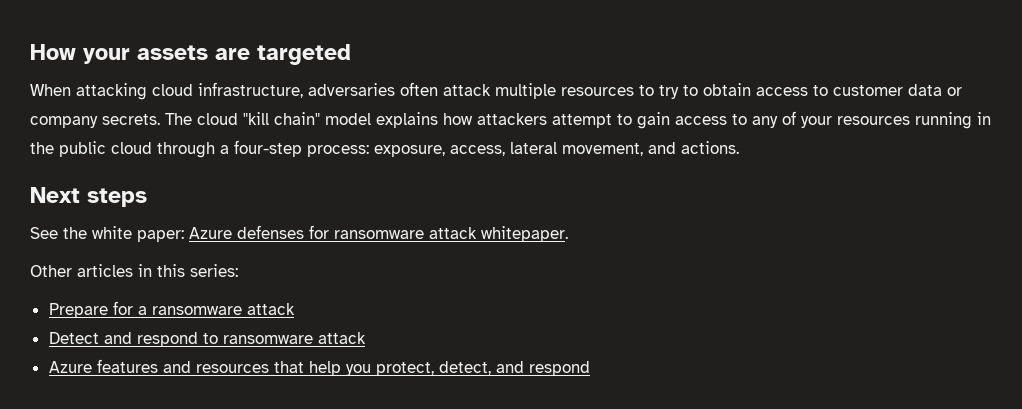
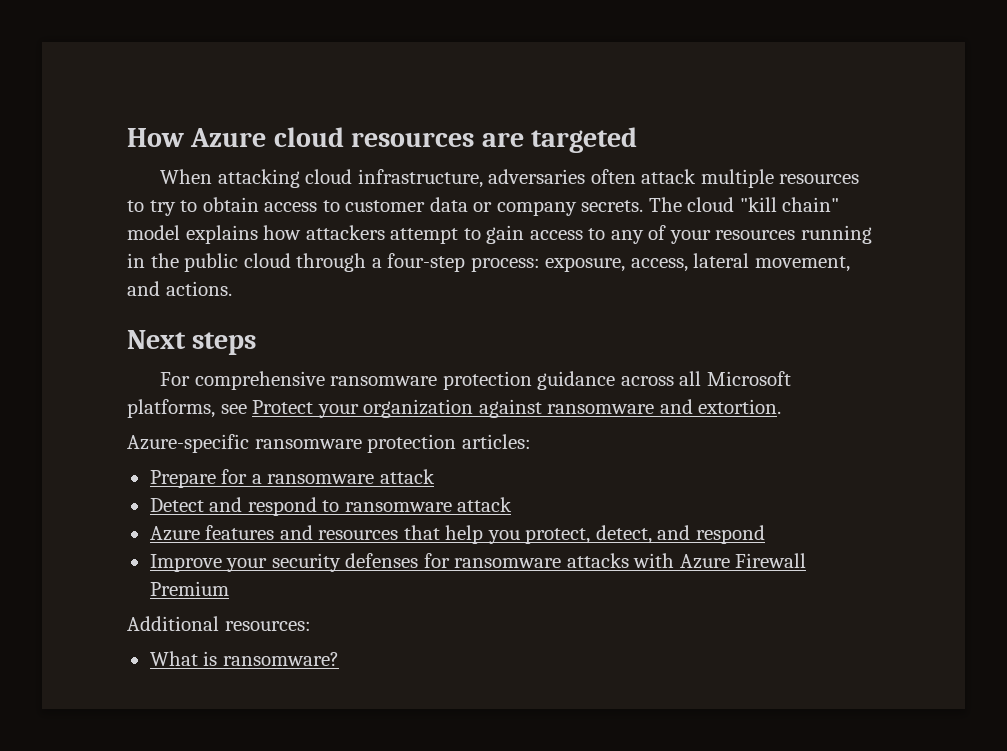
[83,45,208,64] your assets -> [190,127,475,147] Azure cloud resources
[30,225,568,242] [30,264,238,277] See the white paper: Azure defenses for ransomware attack whitepaper. // Other articles in this series: -> [160,371,791,390] [127,399,782,418] [127,434,531,453] For comprehensive ransomware protection guidance across all Microsoft platforms, see Protect your organization against ransomware and extortion. // Azure-specific ransomware protection articles:
(590, 368) none -> [149,553,807,572] [149,581,229,596] [127,616,311,631] [149,651,339,666] // Improve your security defenses for ransomware attacks with Azure Firewall Premium // Additional resources: // What is ransomware?

